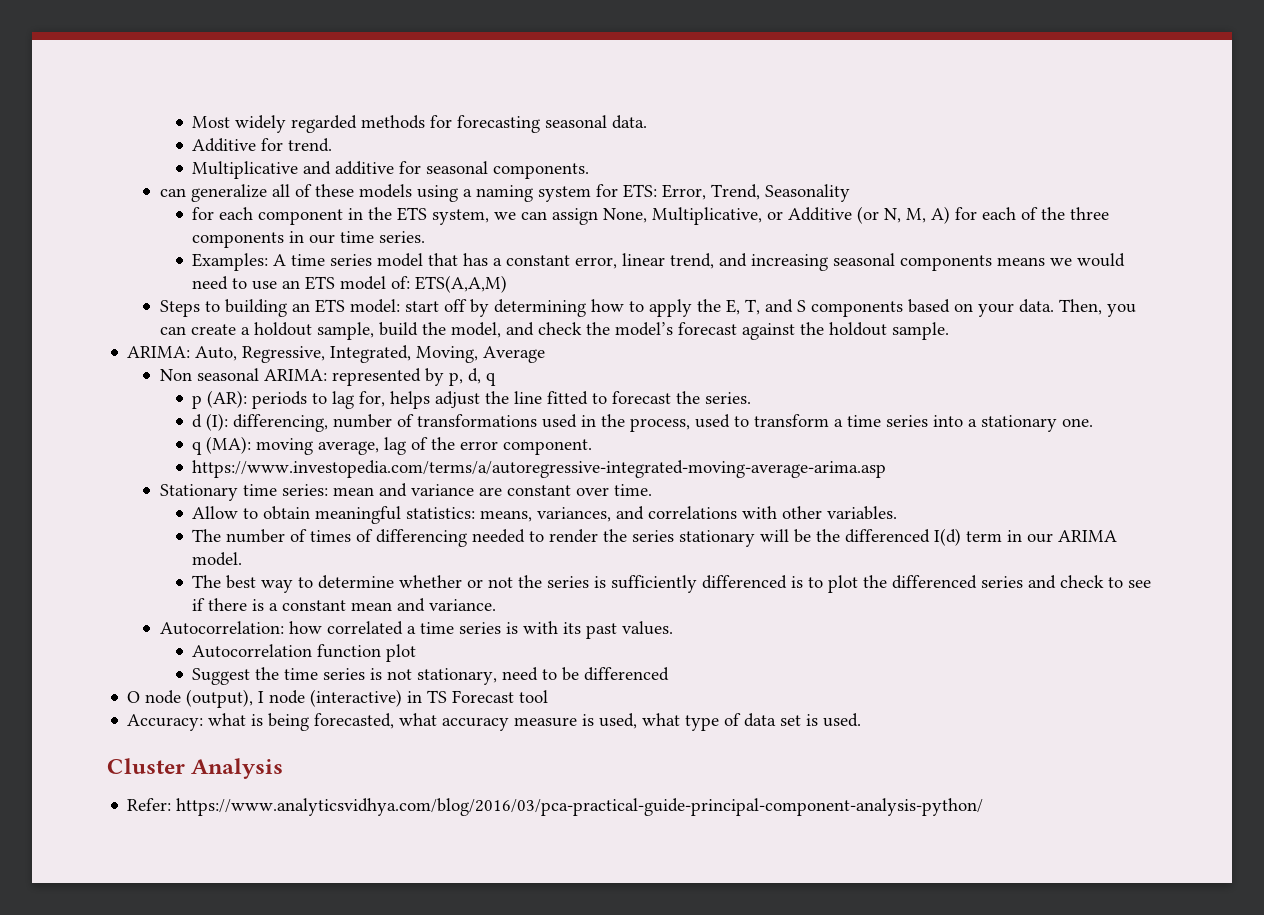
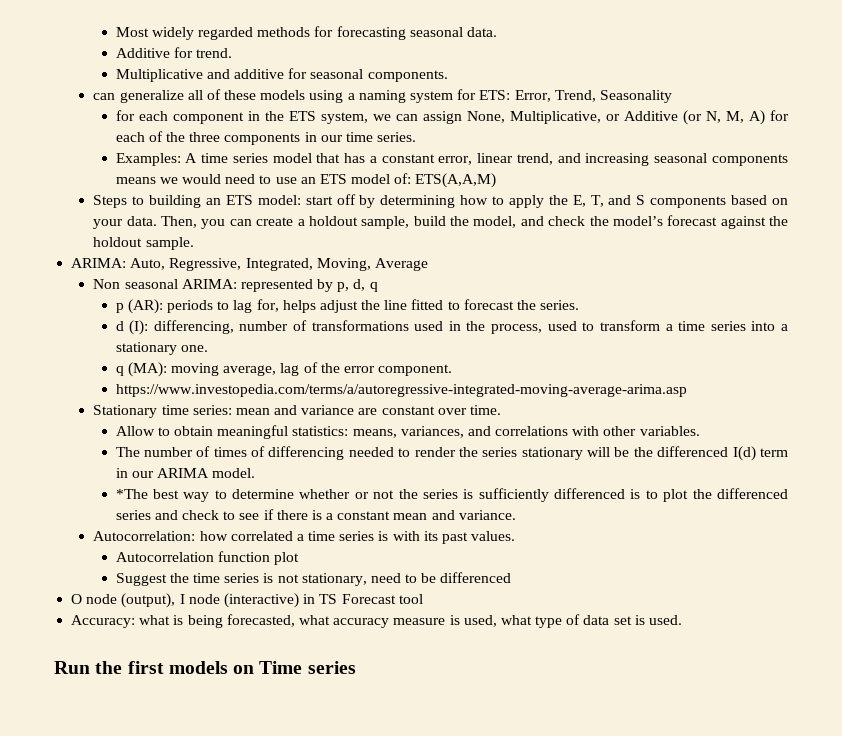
[192,575,222,588] The -> [115,489,148,499] *The
[107,758,284,779] [127,798,984,816] Cluster Analysis // Refer: https://www.analyticsvidhya.com/blog/2016/03/pca-practical-guide-principal-component-analysis-python/ -> [54,661,356,674] Run the first models on Time series

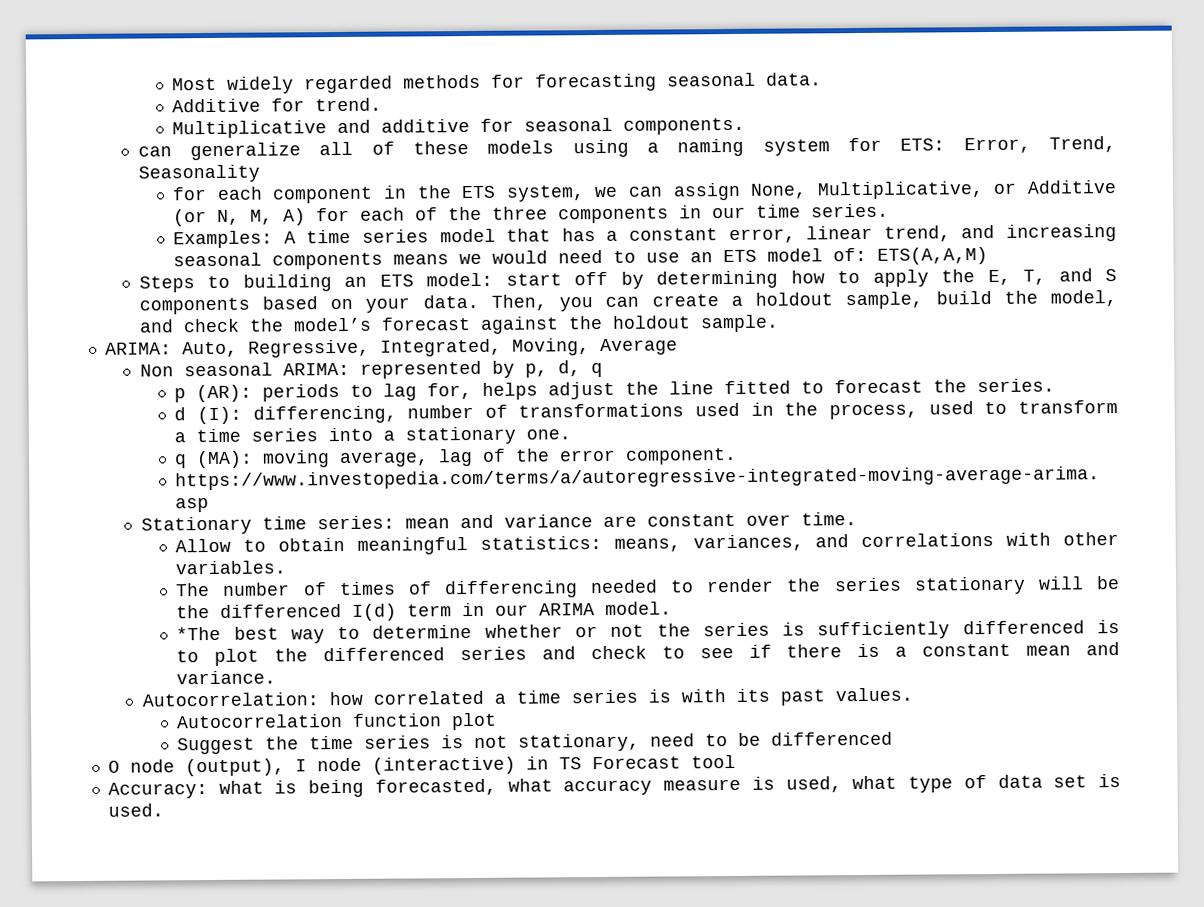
[54,661,356,674] // Run the first models on Time series -> (164, 810) none

